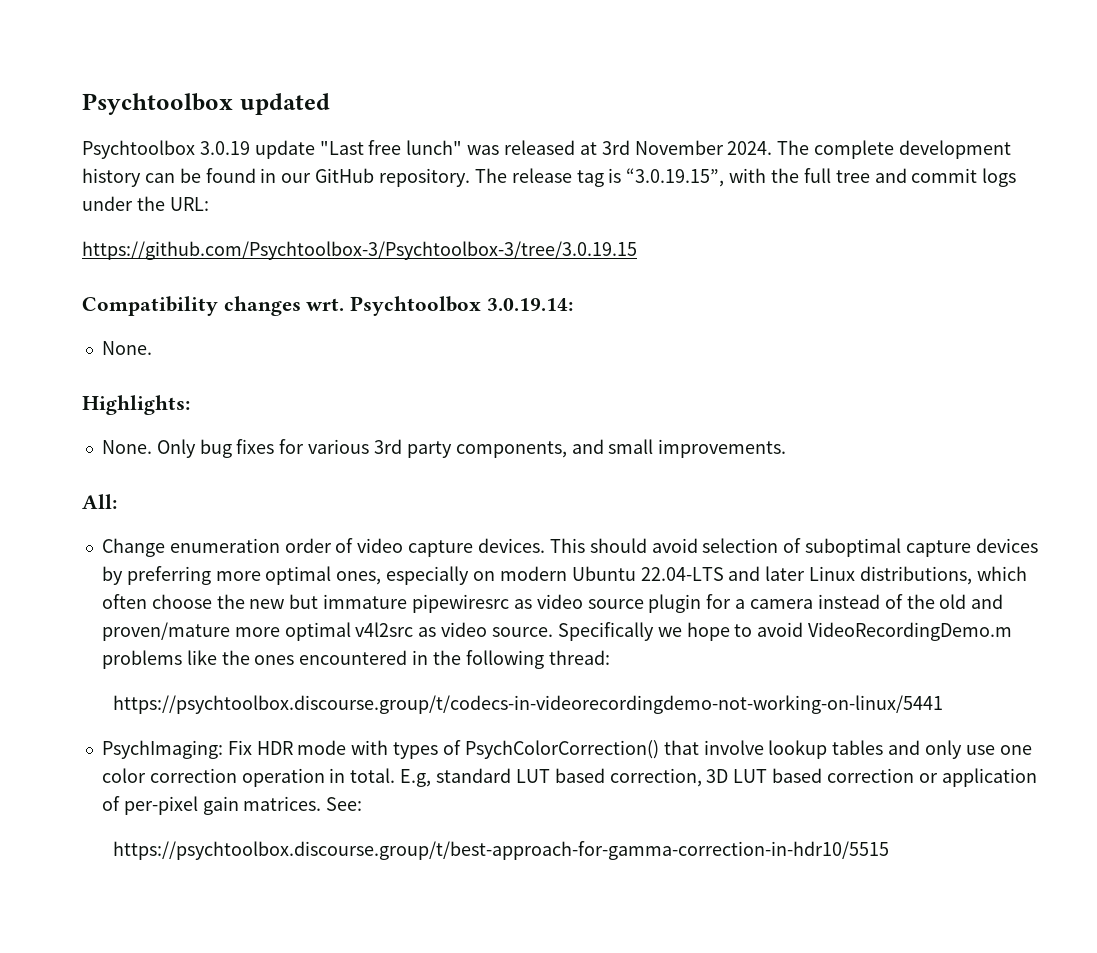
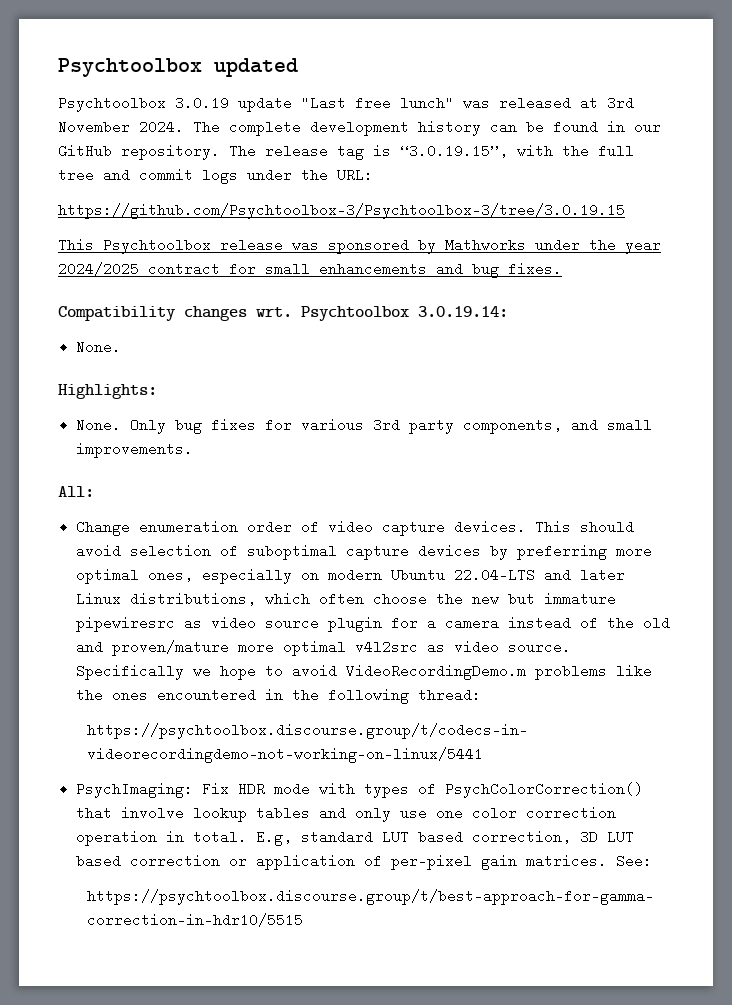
(637, 250) none -> [58,238,661,254] [58,262,562,278] // This Psychtoolbox release was sponsored by Mathworks under the year 2024/2025 contract for small enhancements and bug fixes.

